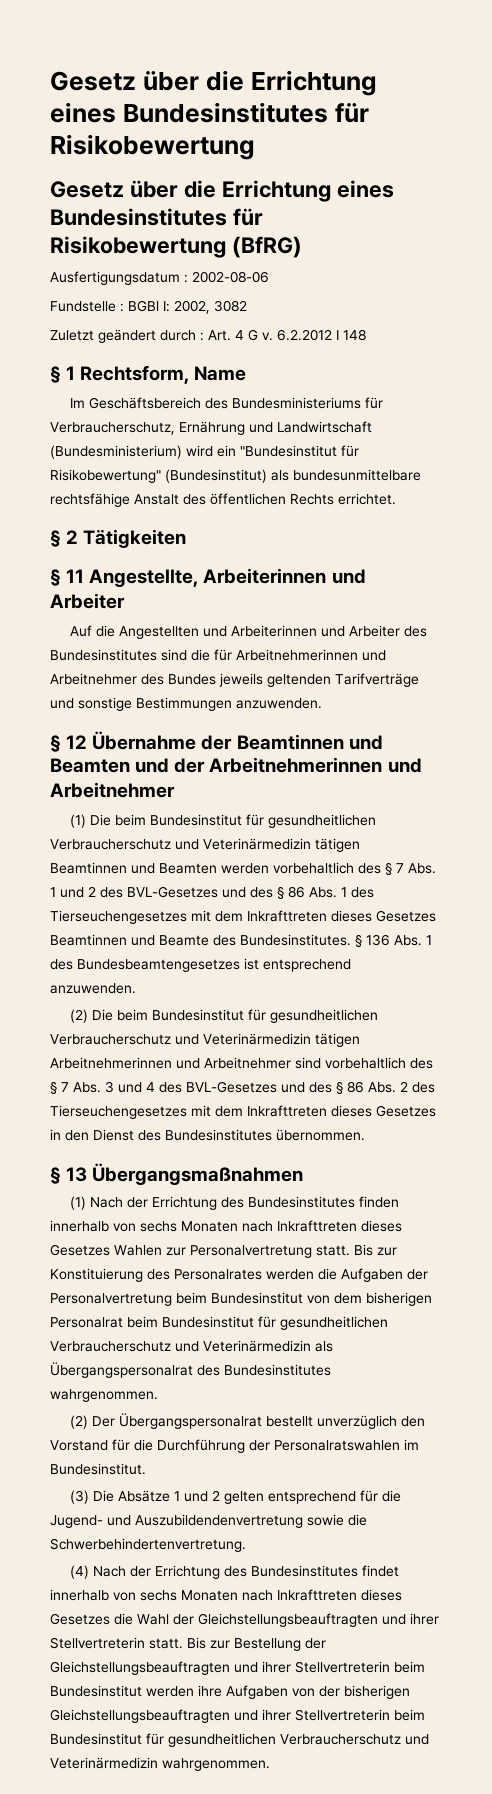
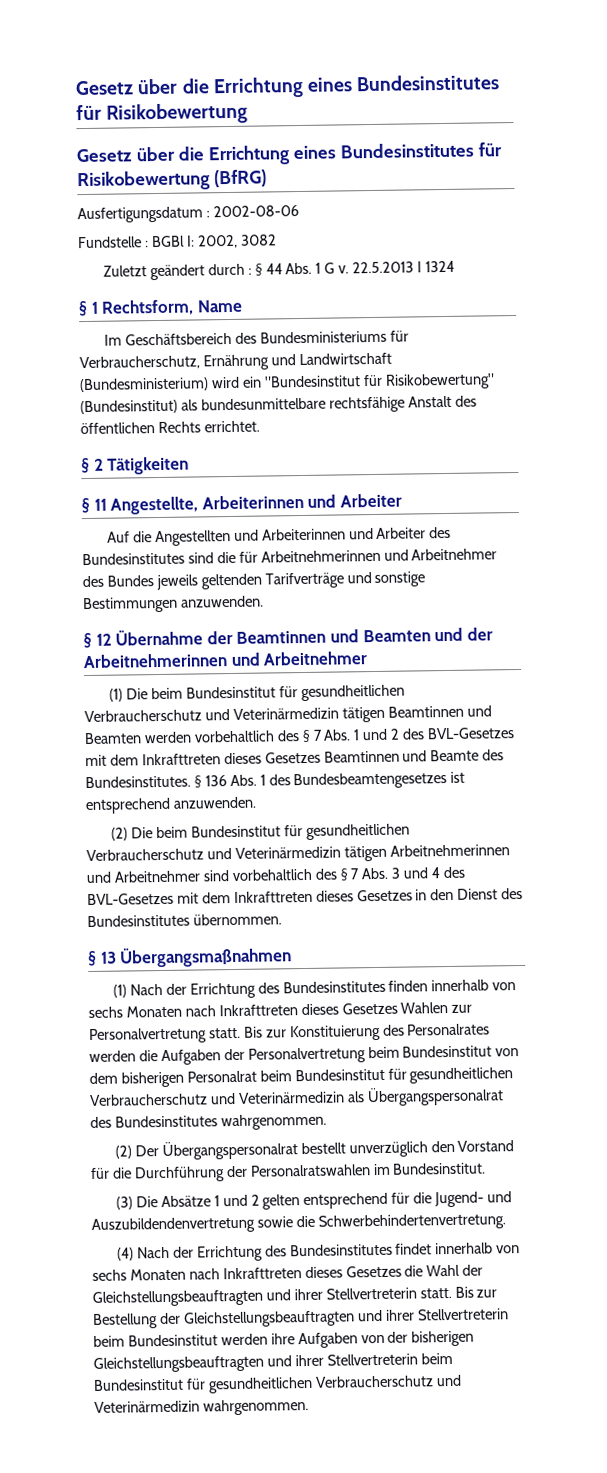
[208,329,366,341] Art. 4 G v. 6.2.2012 I 148 -> [254,260,455,276] § 44 Abs. 1 G v. 22.5.2013 I 1324
[222,886,374,900] [50,910,187,924] und des § 86 Abs. 1 des Tierseuchengesetzes -> (516, 733) none
[281,1081,435,1095] [50,1105,187,1119] und des § 86 Abs. 2 des Tierseuchengesetzes -> (174, 899) none

